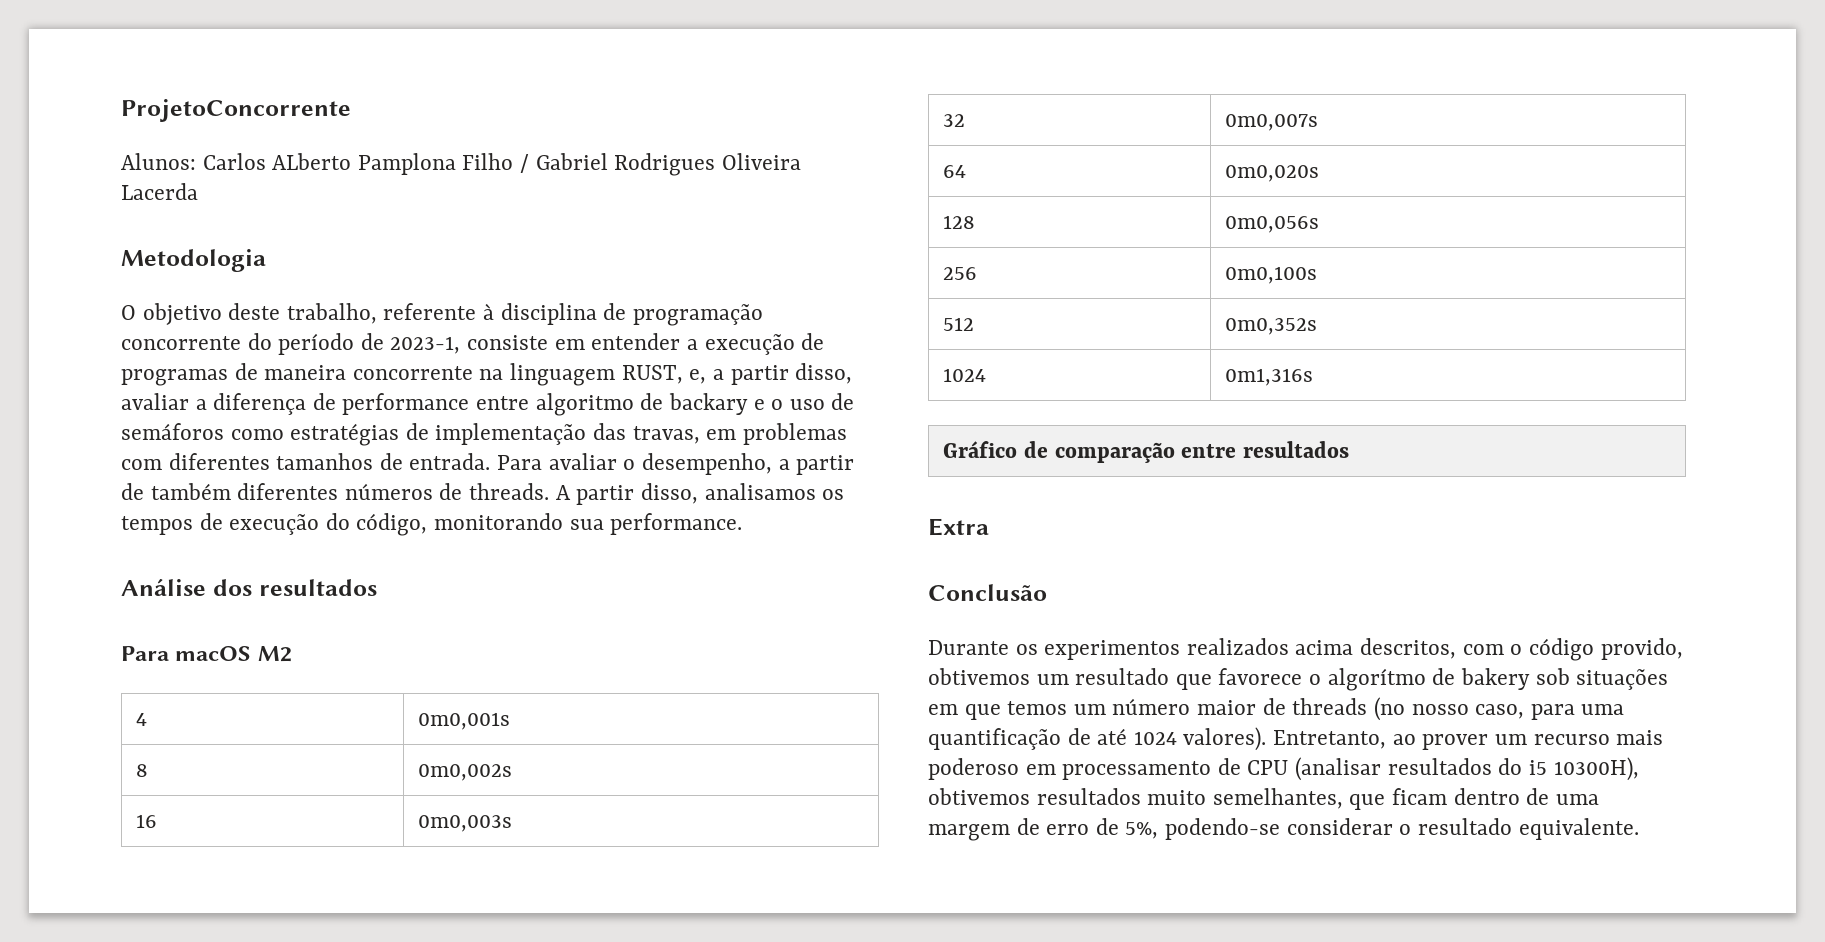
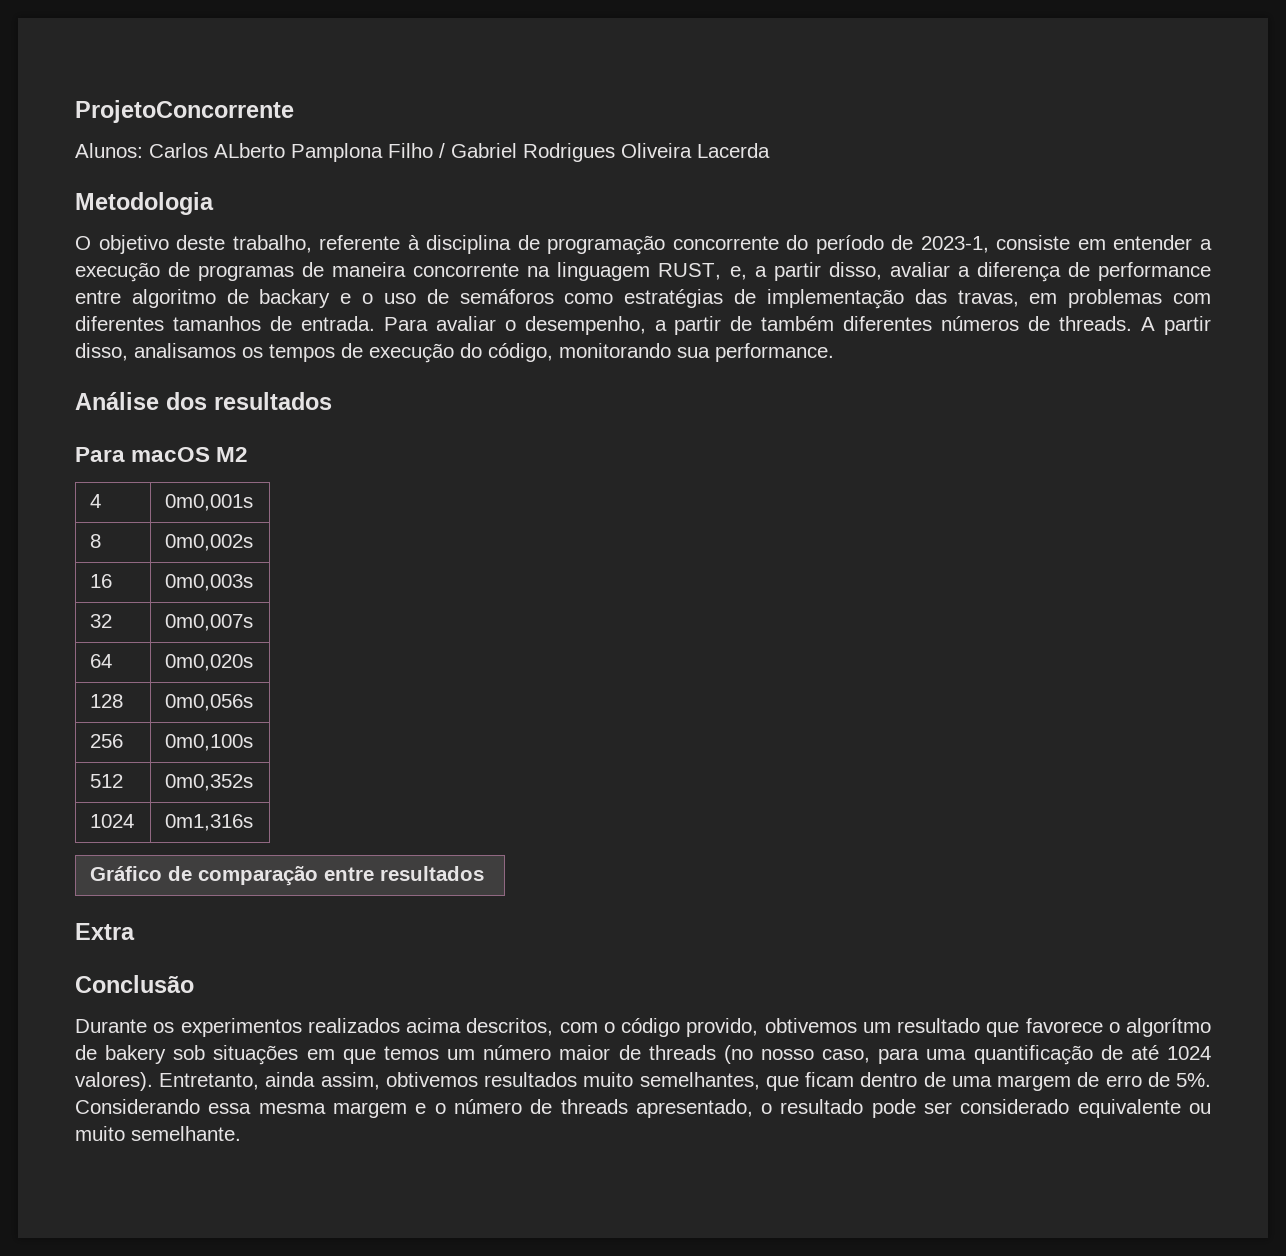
[1392,730,1664,750] [928,757,1639,781] ao prover um recurso mais poderoso em processamento de CPU (analisar resultados do i5 10300H), -> [265,1072,380,1090] ainda assim,
[1125,818,1639,840] 5%, podendo-se considerar o resultado equivalente. -> [1176,1073,1212,1087] [75,1099,1211,1118] [75,1126,241,1141] 5%. Considerando essa mesma margem e o número de threads apresentado, o resultado pode ser considerado equivalente ou muito semelhante.

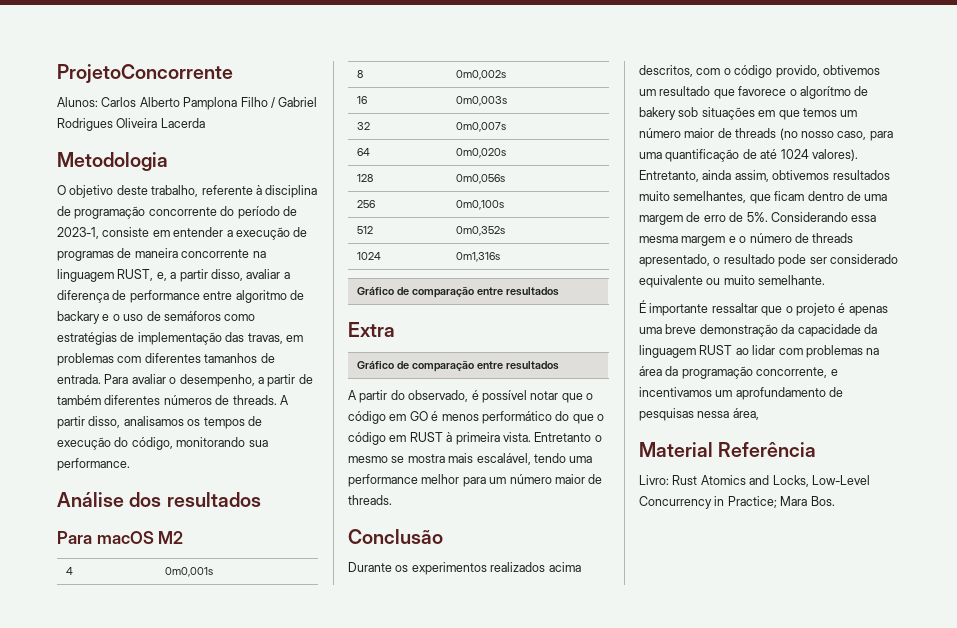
[214,143,285,158] ALberto -> [139,97,180,107] Alberto
(135, 931) none -> [357,360,560,372] [348,390,593,403] [348,411,604,424] [348,432,602,445] [348,453,593,465] [348,474,603,487] [348,495,392,505] // Gráfico de comparação entre resultados // A partir do observado, é possível notar que o código em GO é menos performático do que o código em RUST à primeira vista. Entretanto o mesmo se mostra mais escalável, tendo uma performance melhor para um número maior de threads.
(241, 1133) none -> [639,300,888,316] [639,324,877,337] [639,345,880,358] [639,366,838,379] [639,387,844,400] [639,408,759,421] [639,442,817,457] [639,475,870,487] [639,496,835,509] // É importante ressaltar que o projeto é apenas uma breve demonstração da capacidade da linguagem RUST ao lidar com problemas na área da programação concorrente, e incentivamos um aprofundamento de pesquisas nessa área, // Material Referência // Livro: Rust Atomics and Locks, Low-Level Concurrency in Practice; Mara Bos.

